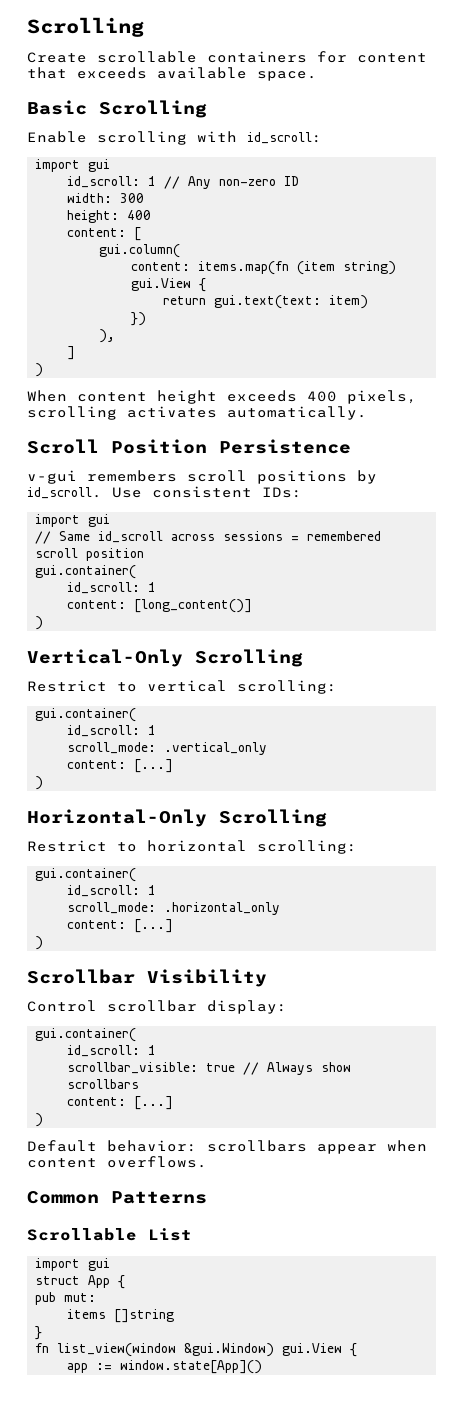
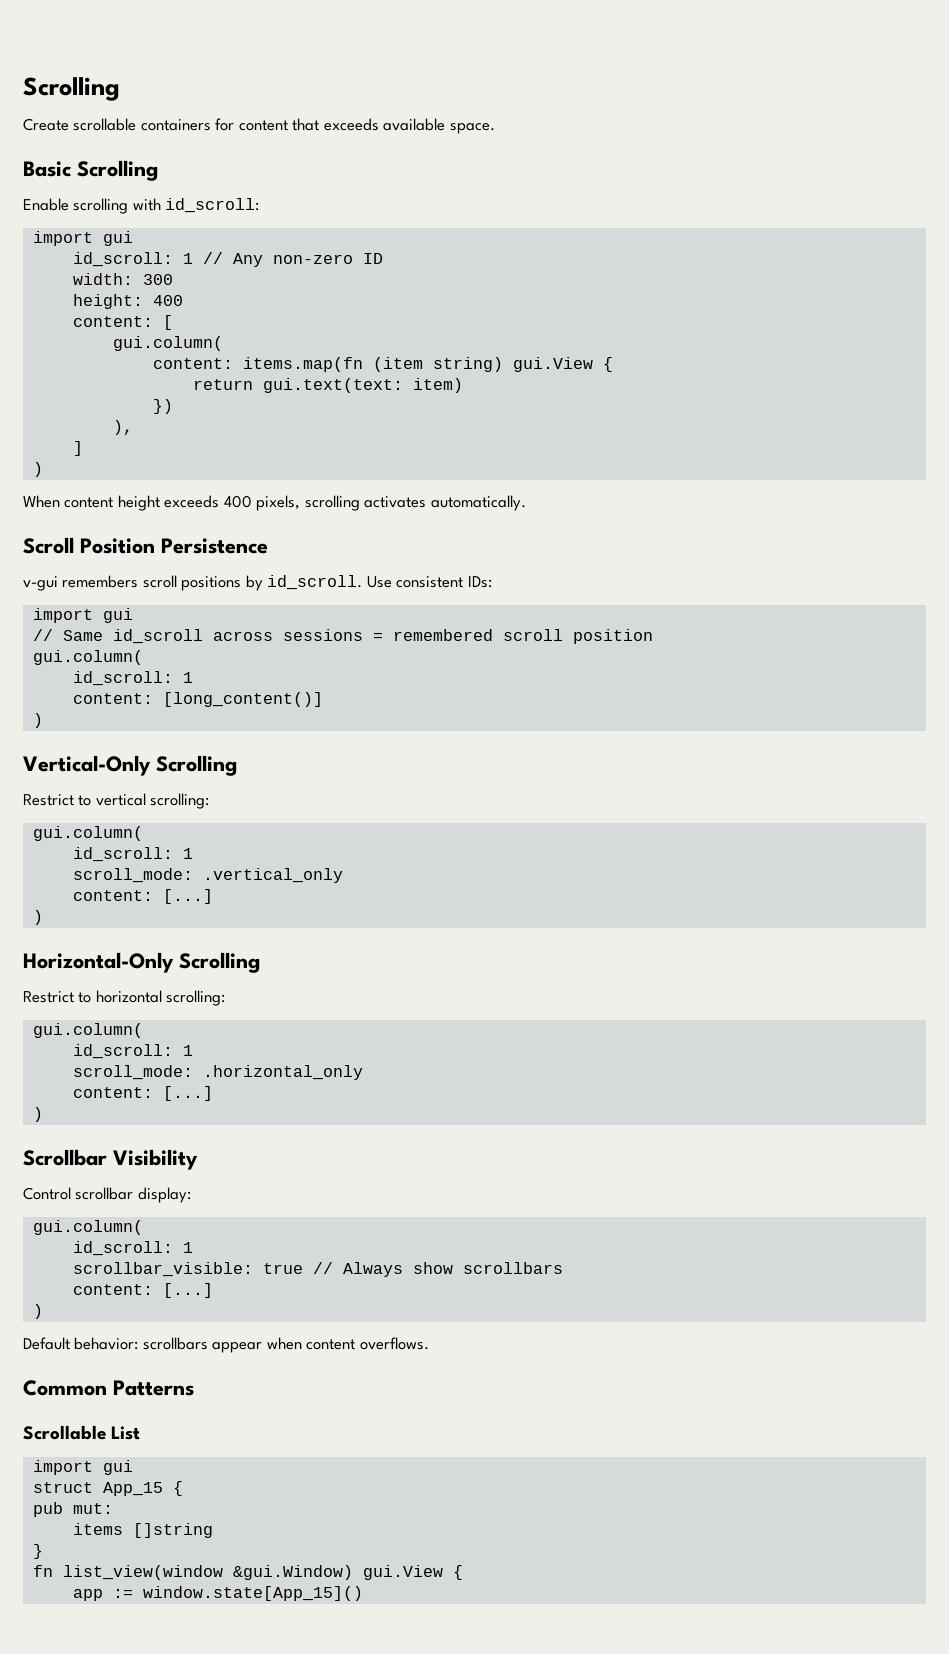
[35,565,137,579] gui.container( -> [32,650,143,665] gui.column(
[35,708,137,722] gui.container( -> [32,826,143,841] gui.column(
[35,868,137,882] gui.container( -> [32,1023,143,1038] gui.column(
[35,1028,137,1042] gui.container( -> [32,1220,143,1235] gui.column(
[88,1275,111,1288] App -> [102,1482,163,1496] App_15
[120,1360,263,1374] window.state[App]() -> [142,1586,363,1601] window.state[App_15]()

